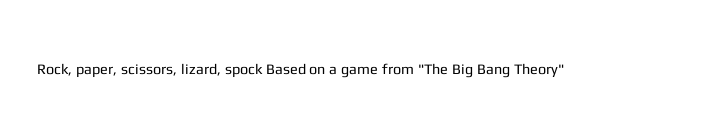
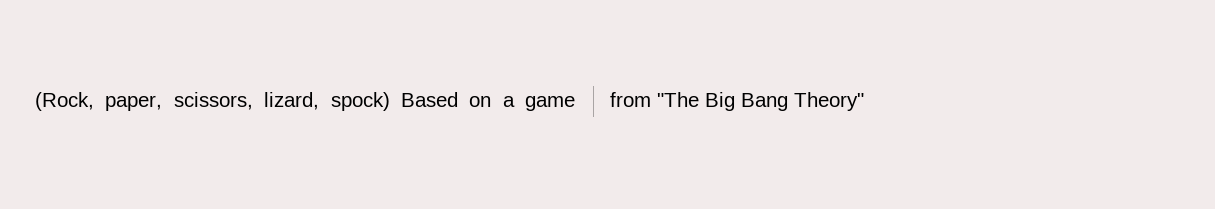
[37,63,72,76] Rock, -> [35,92,94,111] (Rock,
[224,63,263,78] spock -> [330,92,390,111] spock)

